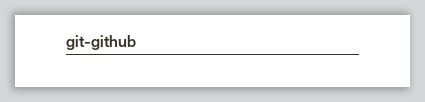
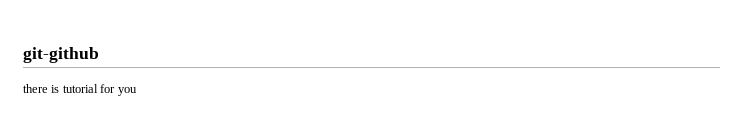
(136, 42) none -> [23,84,137,96] // there is tutorial for you

